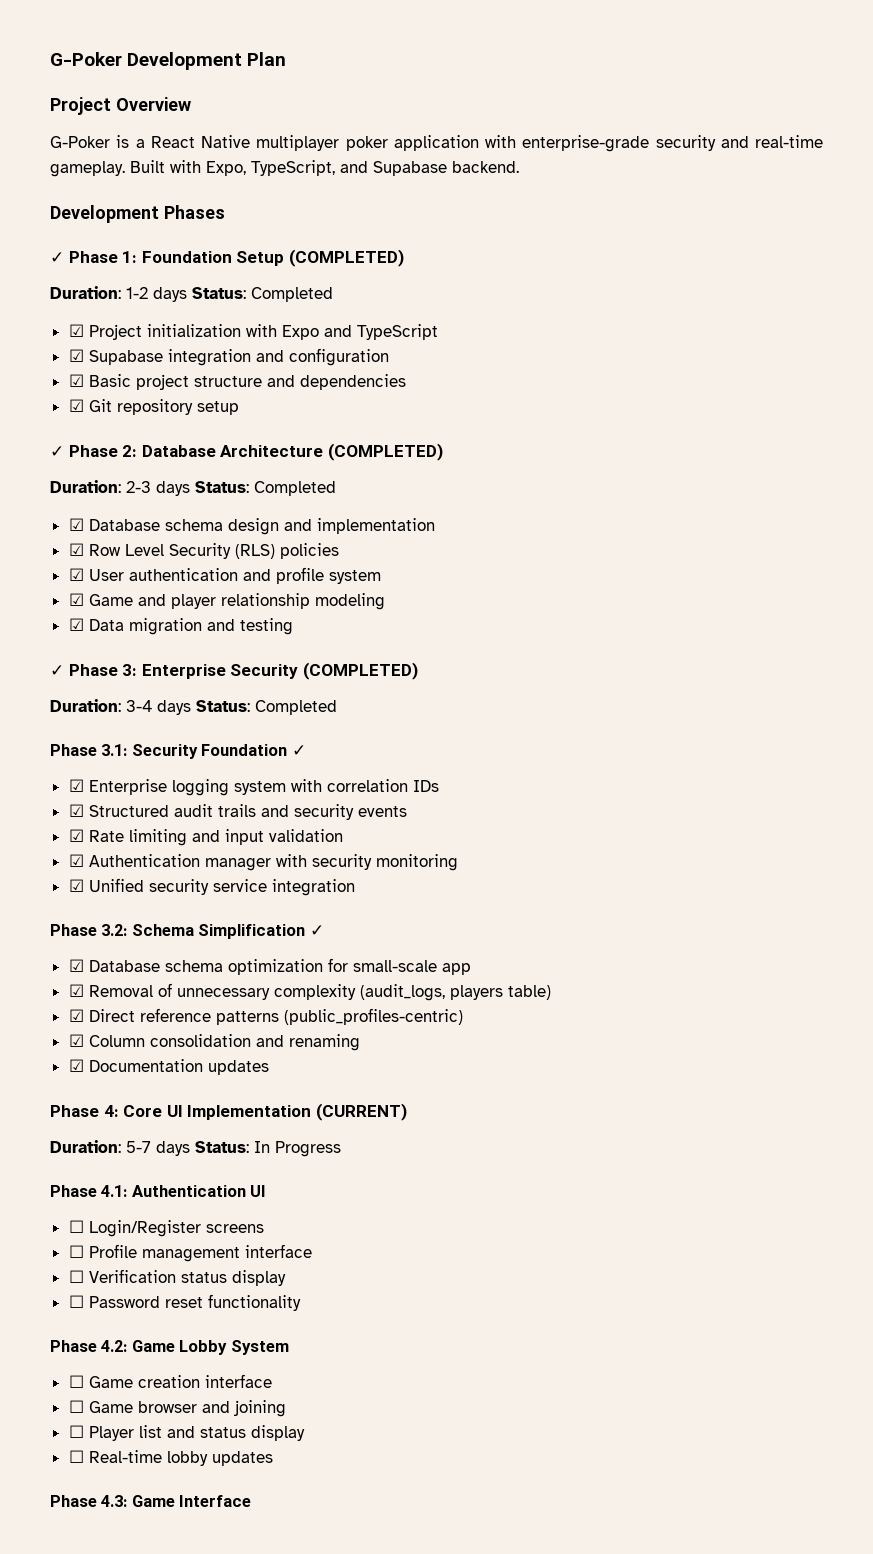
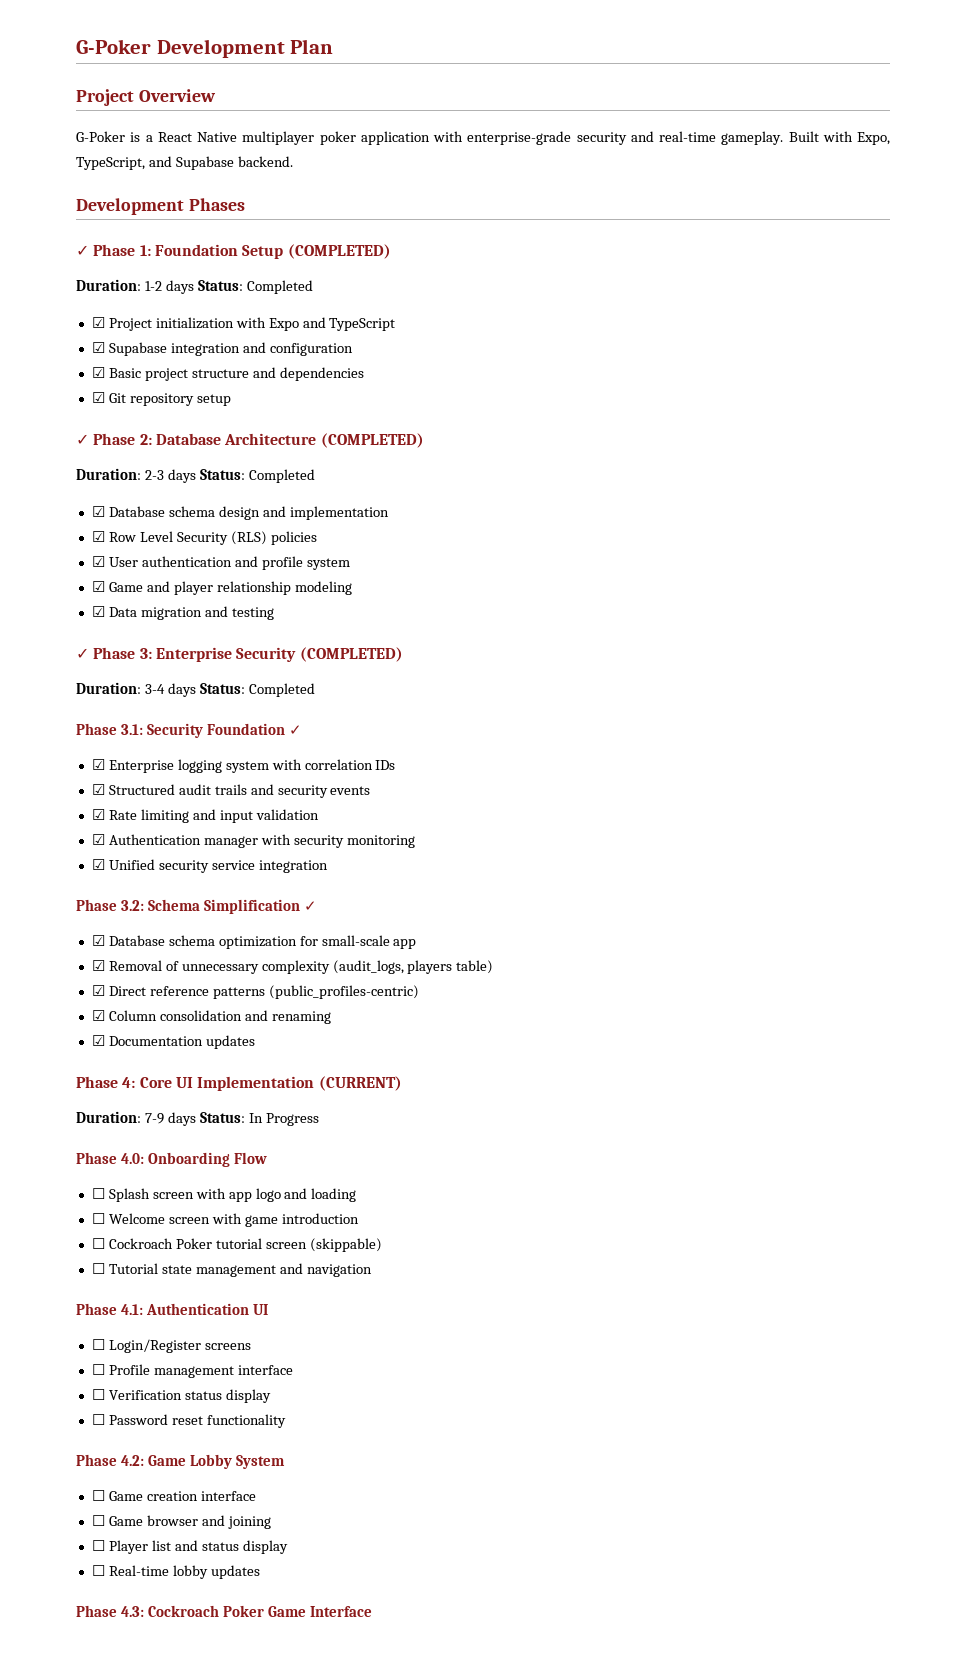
[126,1141,151,1153] 5-7 -> [144,1113,164,1124] 7-9
(341, 1149) none -> [76,1152,267,1167] [91,1188,357,1202] [91,1213,359,1227] [91,1238,382,1252] [91,1263,372,1277] // Phase 4.0: Onboarding Flow // ☐ Splash screen with app logo and loading // ☐ Welcome screen with game introduction // ☐ Cockroach Poker tutorial screen (skippable) // ☐ Tutorial state management and navigation
(128, 1501) none -> [147,1605,264,1617] Cockroach Poker

